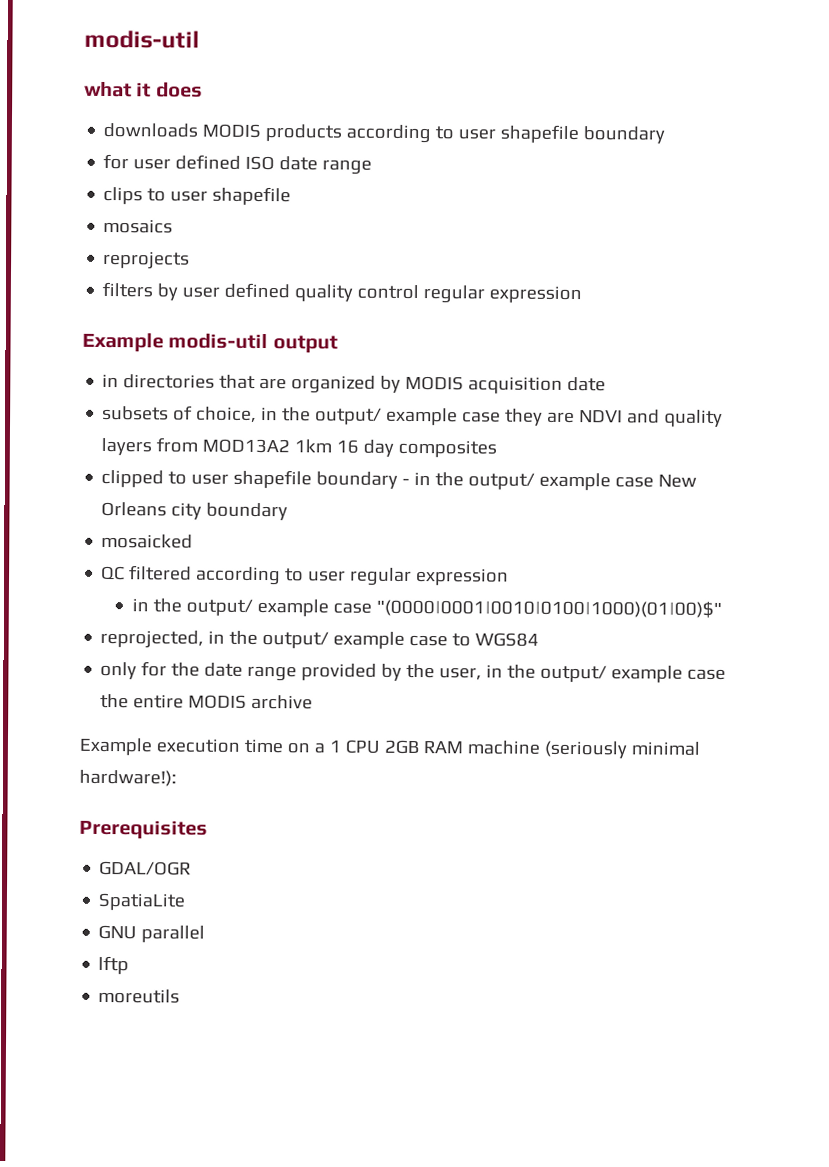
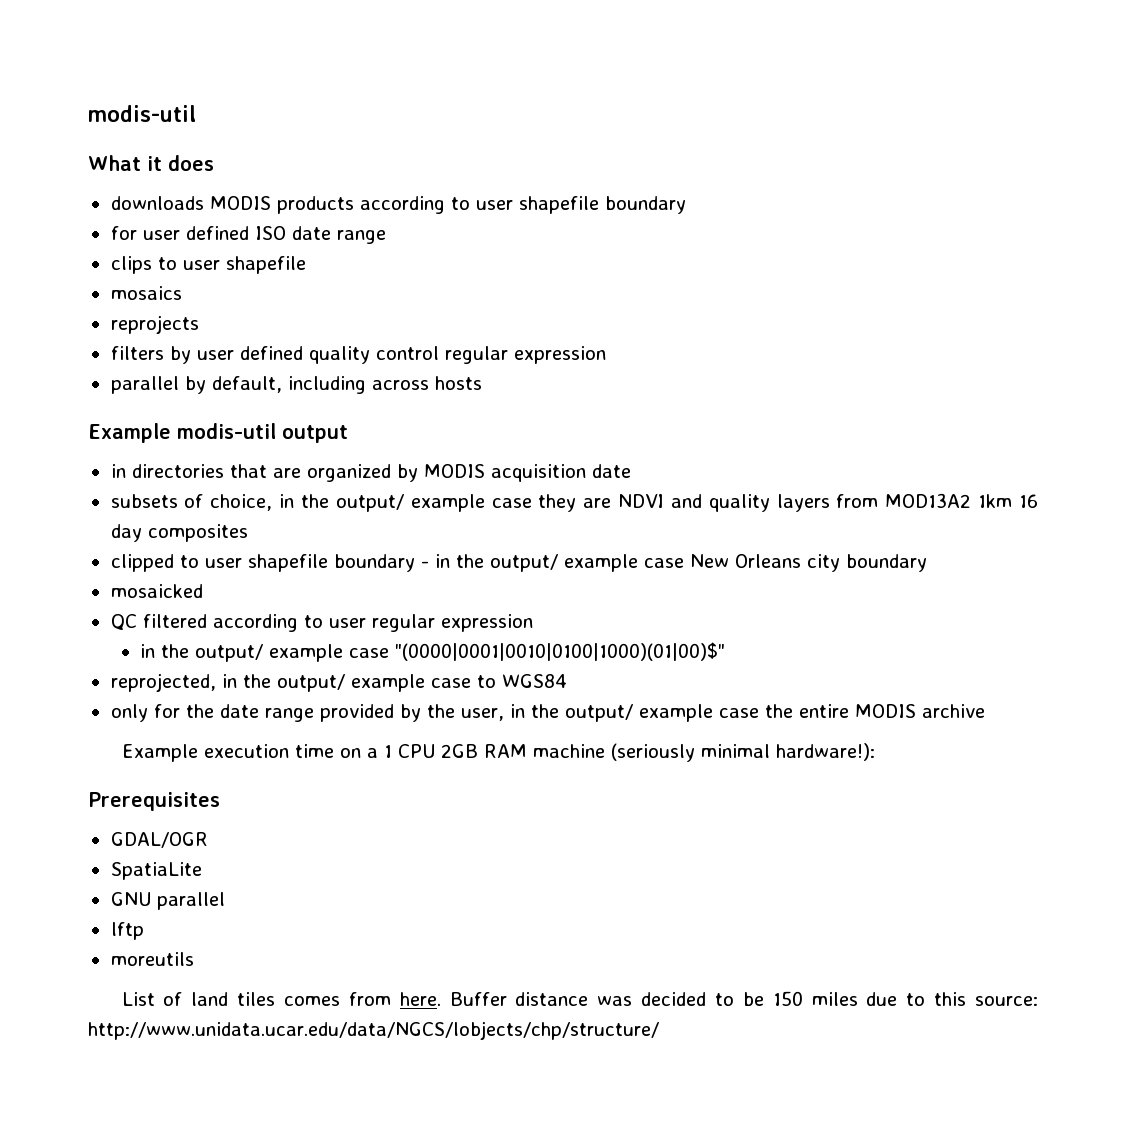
[84,81,132,98] what -> [88,155,141,171] What
(583, 294) none -> [110,376,482,394] // parallel by default, including across hosts
(181, 996) none -> [121,991,1038,1006] [88,1021,659,1040] // List of land tiles comes from here. Buffer distance was decided to be 150 miles due to this source: http://www.unidata.ucar.edu/data/NGCS/lobjects/chp/structure/

